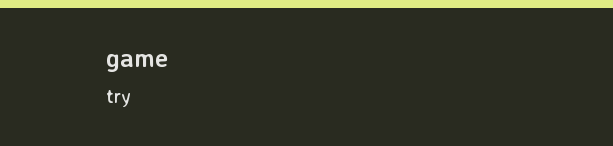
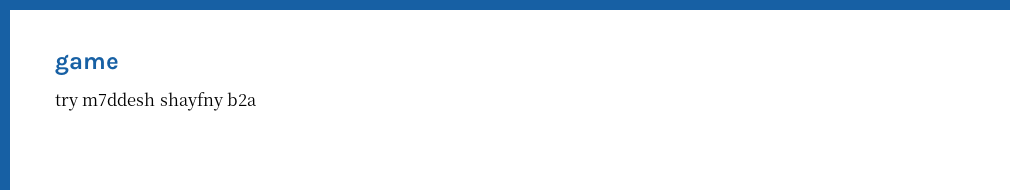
(131, 98) none -> [82,92,258,111] m7ddesh shayfny b2a

